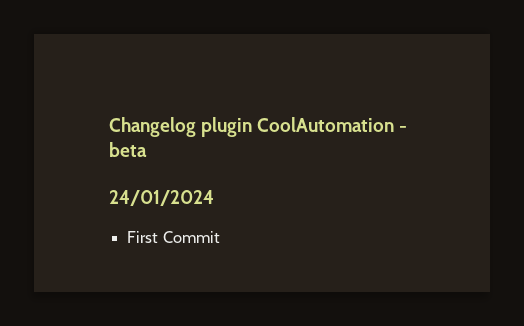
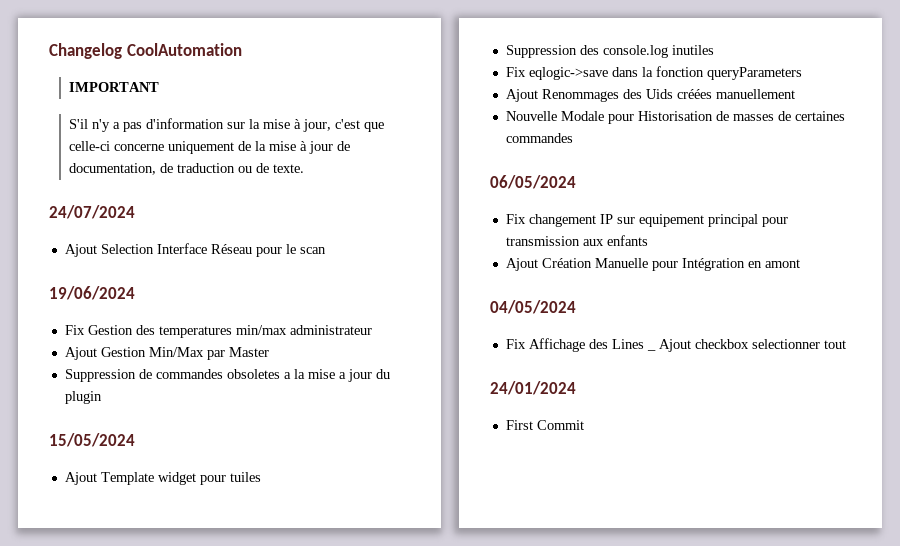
[201,117,408,137] [109,142,147,157] plugin CoolAutomation - beta -> [126,43,242,56] [68,82,159,92] [68,118,384,132] [68,141,350,154] [68,163,304,175] [49,205,135,219] [64,243,326,257] [49,286,135,300] [64,325,372,338] [64,347,269,360] [64,369,390,382] [64,391,102,404] [49,433,135,447] [64,472,261,485] [505,45,714,58] [505,66,802,80] [505,89,795,102] [505,111,845,124] [505,133,573,143] [490,175,576,189] [505,214,788,227] [505,235,648,246] [505,258,800,271] [490,300,576,314] [505,338,644,352] [646,339,846,352] CoolAutomation // IMPORTANT // S'il n'y a pas d'information sur la mise à jour, c'est que celle-ci concerne uniquement de la mise à jour de documentation, de traduction ou de texte. // 24/07/2024 // Ajout Selection Interface Réseau pour le scan // 19/06/2024 // Fix Gestion des temperatures min/max administrateur // Ajout Gestion Min/Max par Master // Suppression de commandes obsoletes a la mise a jour du plugin // 15/05/2024 // Ajout Template widget pour tuiles // Suppression des console.log inutiles // Fix eqlogic->save dans la fonction queryParameters // Ajout Renommages des Uids créées manuellement // Nouvelle Modale pour Historisation de masses de certaines commandes // 06/05/2024 // Fix changement IP sur equipement principal pour transmission aux enfants // Ajout Création Manuelle pour Intégration en amont // 04/05/2024 // Fix Affichage des Lines _ Ajout checkbox selectionner tout

